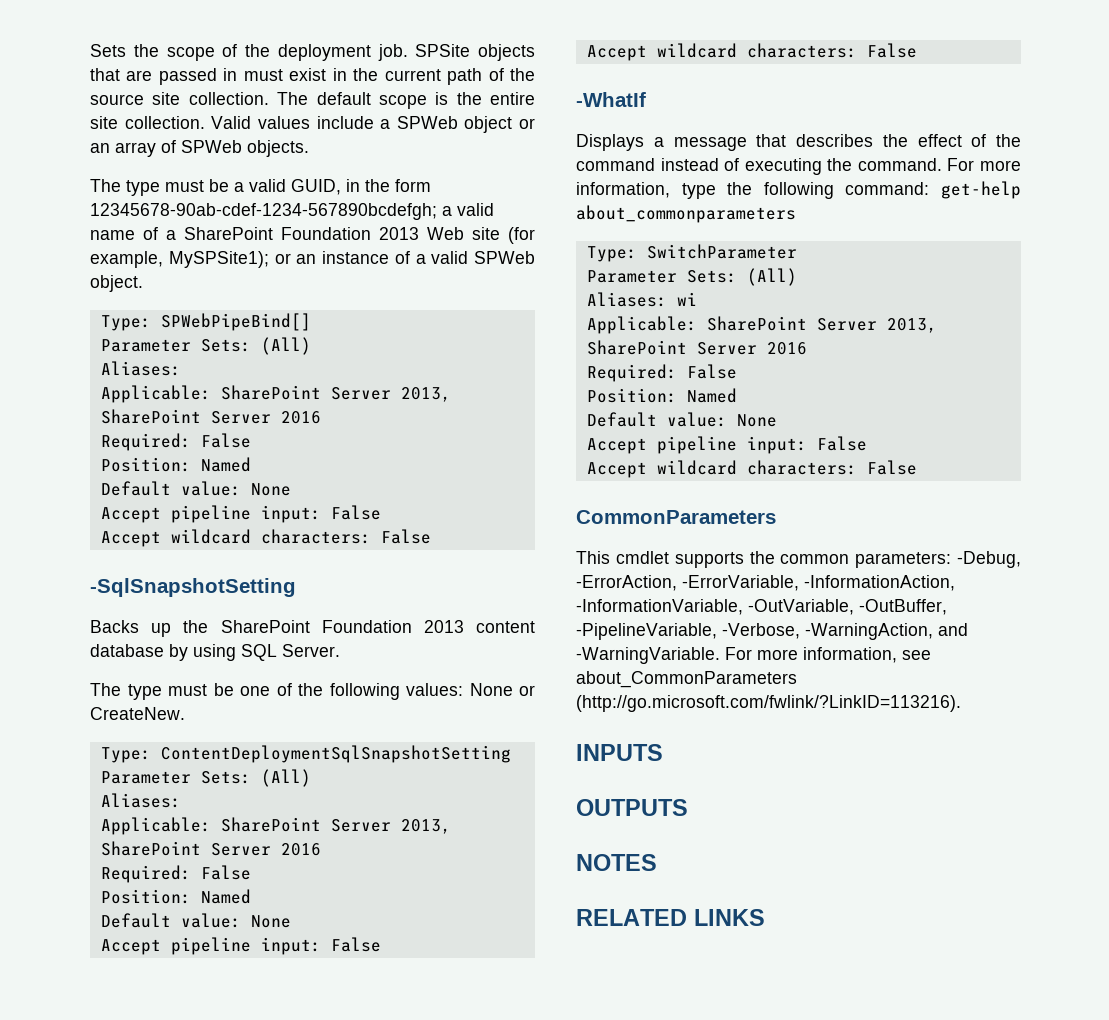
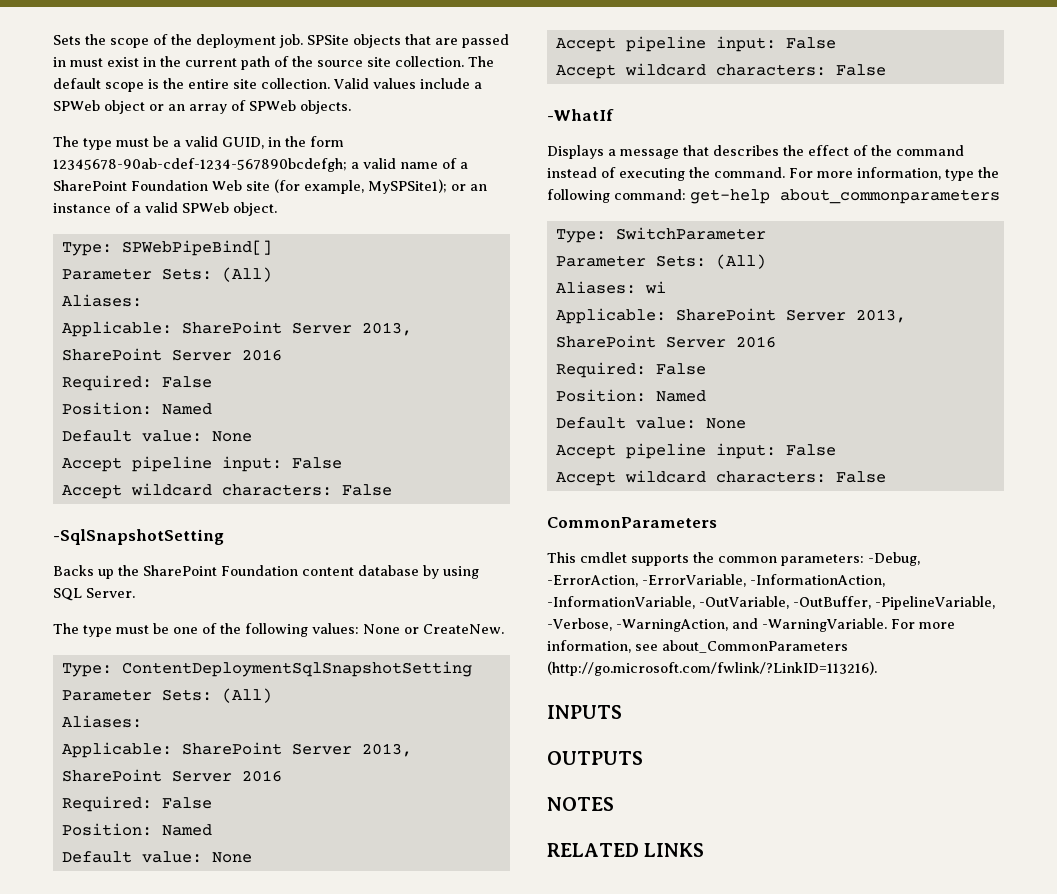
[379,227,419,240] 2013 -> (208, 185) none
[423,620,464,633] 2013 -> (298, 570) none

